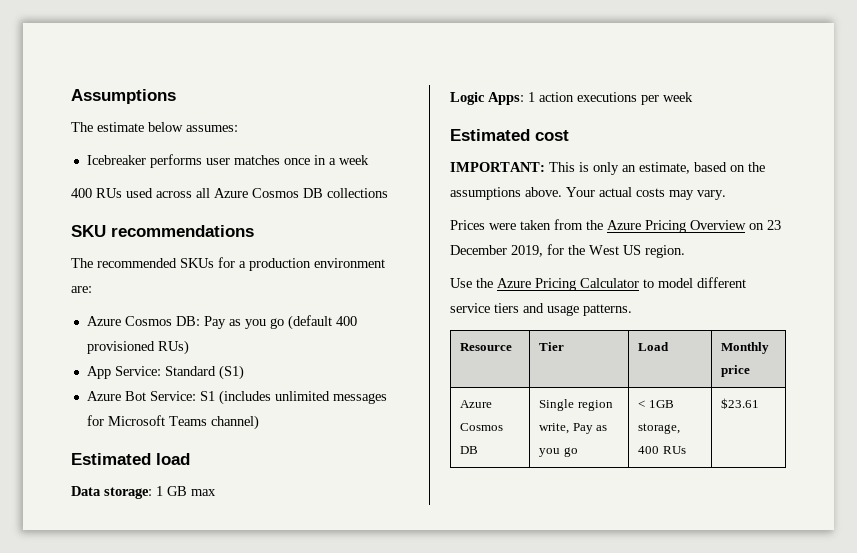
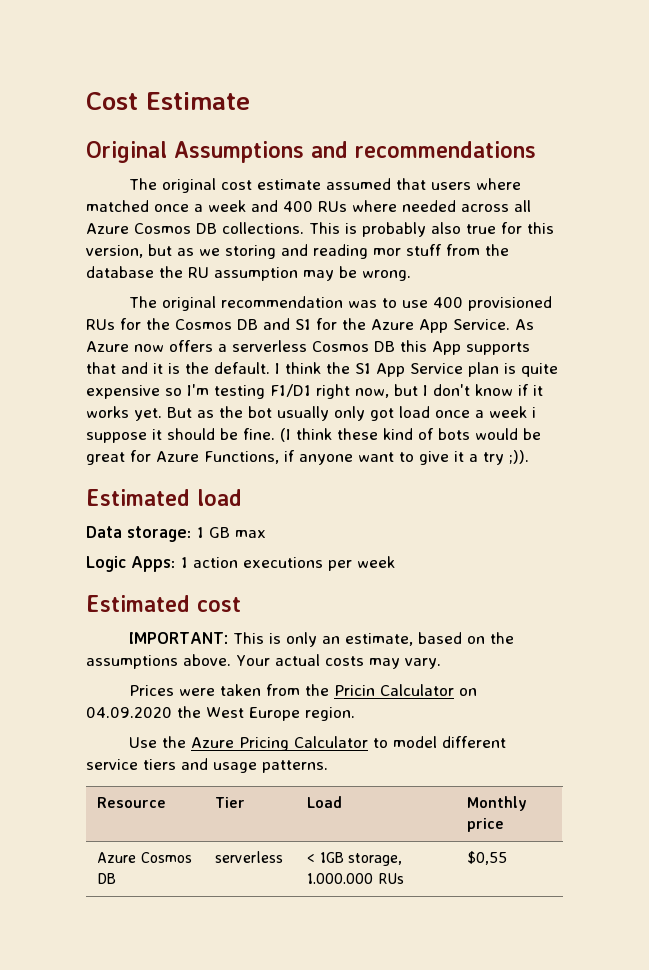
(71, 96) none -> [86,92,250,110] [86,141,167,163] Cost Estimate // Original
[71,122,238,132] [86,154,369,168] [71,188,153,198] // The estimate below assumes: // Icebreaker performs user matches once in a week // 400 RUs used -> [311,141,536,158] [129,178,522,193] [86,200,456,212] and recommendations // The original cost estimate assumed that users where matched once a week and 400 RUs where needed
[327,188,388,198] [71,225,254,237] [71,257,385,271] [71,286,92,293] [86,315,357,330] [86,340,189,355] [86,365,244,380] [86,390,387,405] [86,415,259,430] collections // SKU recommendations // The recommended SKUs for a production environment are: // Azure Cosmos DB: Pay as you go (default 400 provisioned RUs) // App Service: Standard (S1) // Azure Bot Service: S1 (includes unlimited messages for Microsoft Teams channel) -> [222,222,554,237] [86,244,509,259] [86,266,411,281] [129,296,553,311] [86,318,534,333] [86,340,530,355] [86,362,558,377] [86,384,543,399] [86,406,536,421] [86,428,541,443] [86,450,529,465] collections. This is probably also true for this version, but as we storing and reading mor stuff from the database the RU assumption may be wrong. // The original recommendation was to use 400 provisioned RUs for the Cosmos DB and S1 for the Azure App Service. As Azure now offers a serverless Cosmos DB this App supports that and it is the default. I think the S1 App Service plan is quite expensive so I'm testing F1/D1 right now, but I don't know if it works yet. But as the bot usually only got load once a week i suppose it should be fine. (I think these kind of bots would be great for Azure Functions, if anyone want to give it a try ;)).
[607,220,781,233] [450,244,564,257] Azure Pricing Overview on 23 December 2019, for -> [334,684,478,696] [86,707,172,718] Pricin Calculator on 04.09.2020
[623,245,641,255] US -> [249,707,300,721] Europe
[539,399,613,411] [539,423,608,434] [539,447,578,457] Single region write, Pay as you go -> [215,851,284,863] serverless
[638,446,660,454] 400 -> [307,873,374,884] 1.000.000
[721,398,760,409] $23.61 -> [467,851,508,865] $0,55

